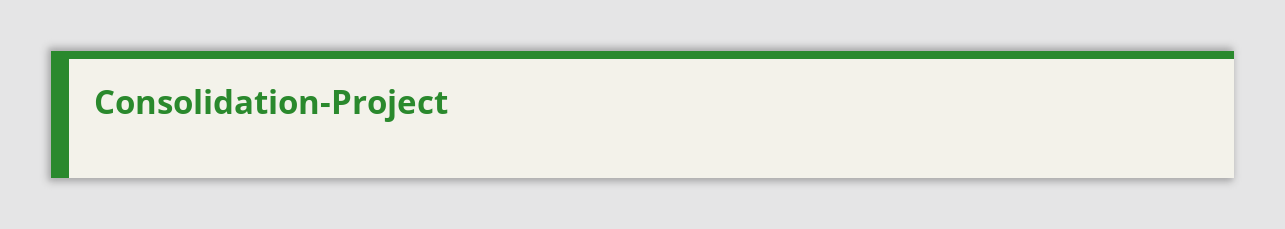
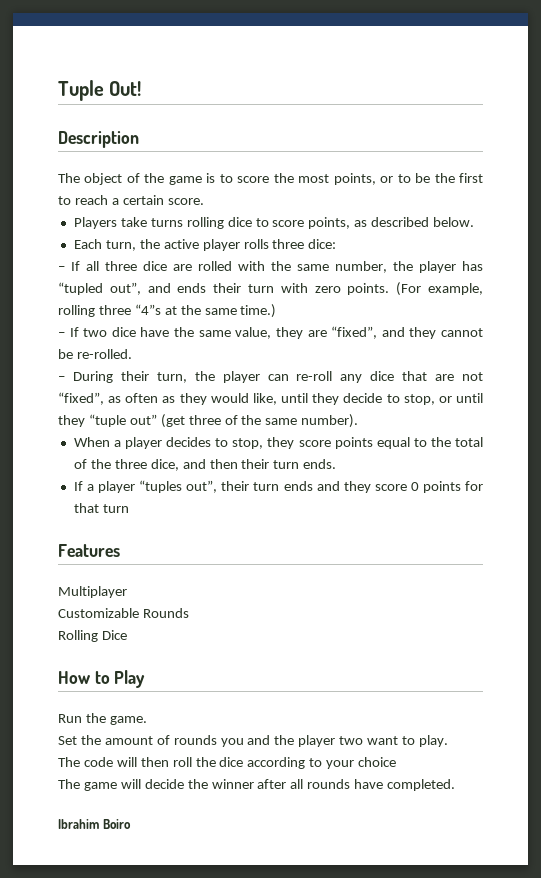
[94,89,448,122] Consolidation-Project -> [58,80,142,101] [58,131,139,148] [58,173,484,185] [58,195,204,205] [73,217,475,229] [73,239,337,251] [58,261,483,273] [58,282,484,296] [58,304,277,318] [58,326,484,339] [58,349,132,359] [58,371,484,383] [58,392,483,405] [58,414,359,428] [73,437,483,449] [73,459,337,471] [73,480,484,493] [73,503,129,513] [58,544,120,557] [58,586,127,598] [58,608,189,618] [58,630,127,642] [58,670,146,688] [58,713,147,725] [58,735,448,747] [58,757,397,769] [58,779,456,791] [58,819,131,829] Tuple Out! // Description // The object of the game is to score the most points, or to be the first to reach a certain score. // Players take turns rolling dice to score points, as described below. // Each turn, the active player rolls three dice: // – If all three dice are rolled with the same number, the player has “tupled out”, and ends their turn with zero points. (For example, rolling three “4”s at the same time.) // – If two dice have the same value, they are “fixed”, and they cannot be re-rolled. // – During their turn, the player can re-roll any dice that are not “fixed”, as often as they would like, until they decide to stop, or until they “tuple out” (get three of the same number). // When a player decides to stop, they score points equal to the total of the three dice, and then their turn ends. // If a player “tuples out”, their turn ends and they score 0 points for that turn // Features // Multiplayer // Customizable Rounds // Rolling Dice // How to Play // Run the game. // Set the amount of rounds you and the player two want to play. // The code will then roll the dice according to your choice // The game will decide the winner after all rounds have completed. // Ibrahim Boiro

